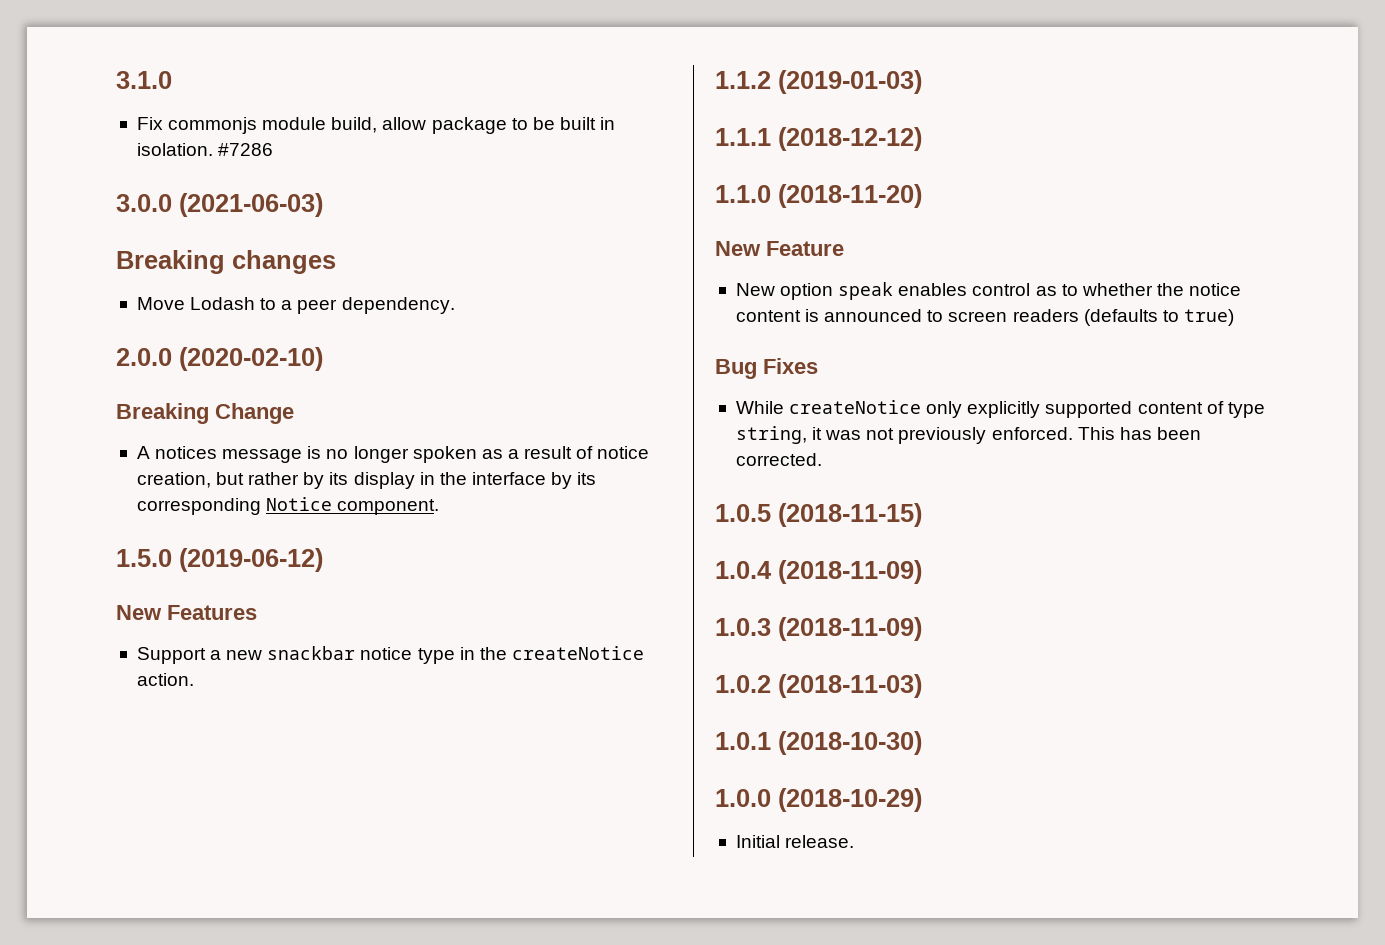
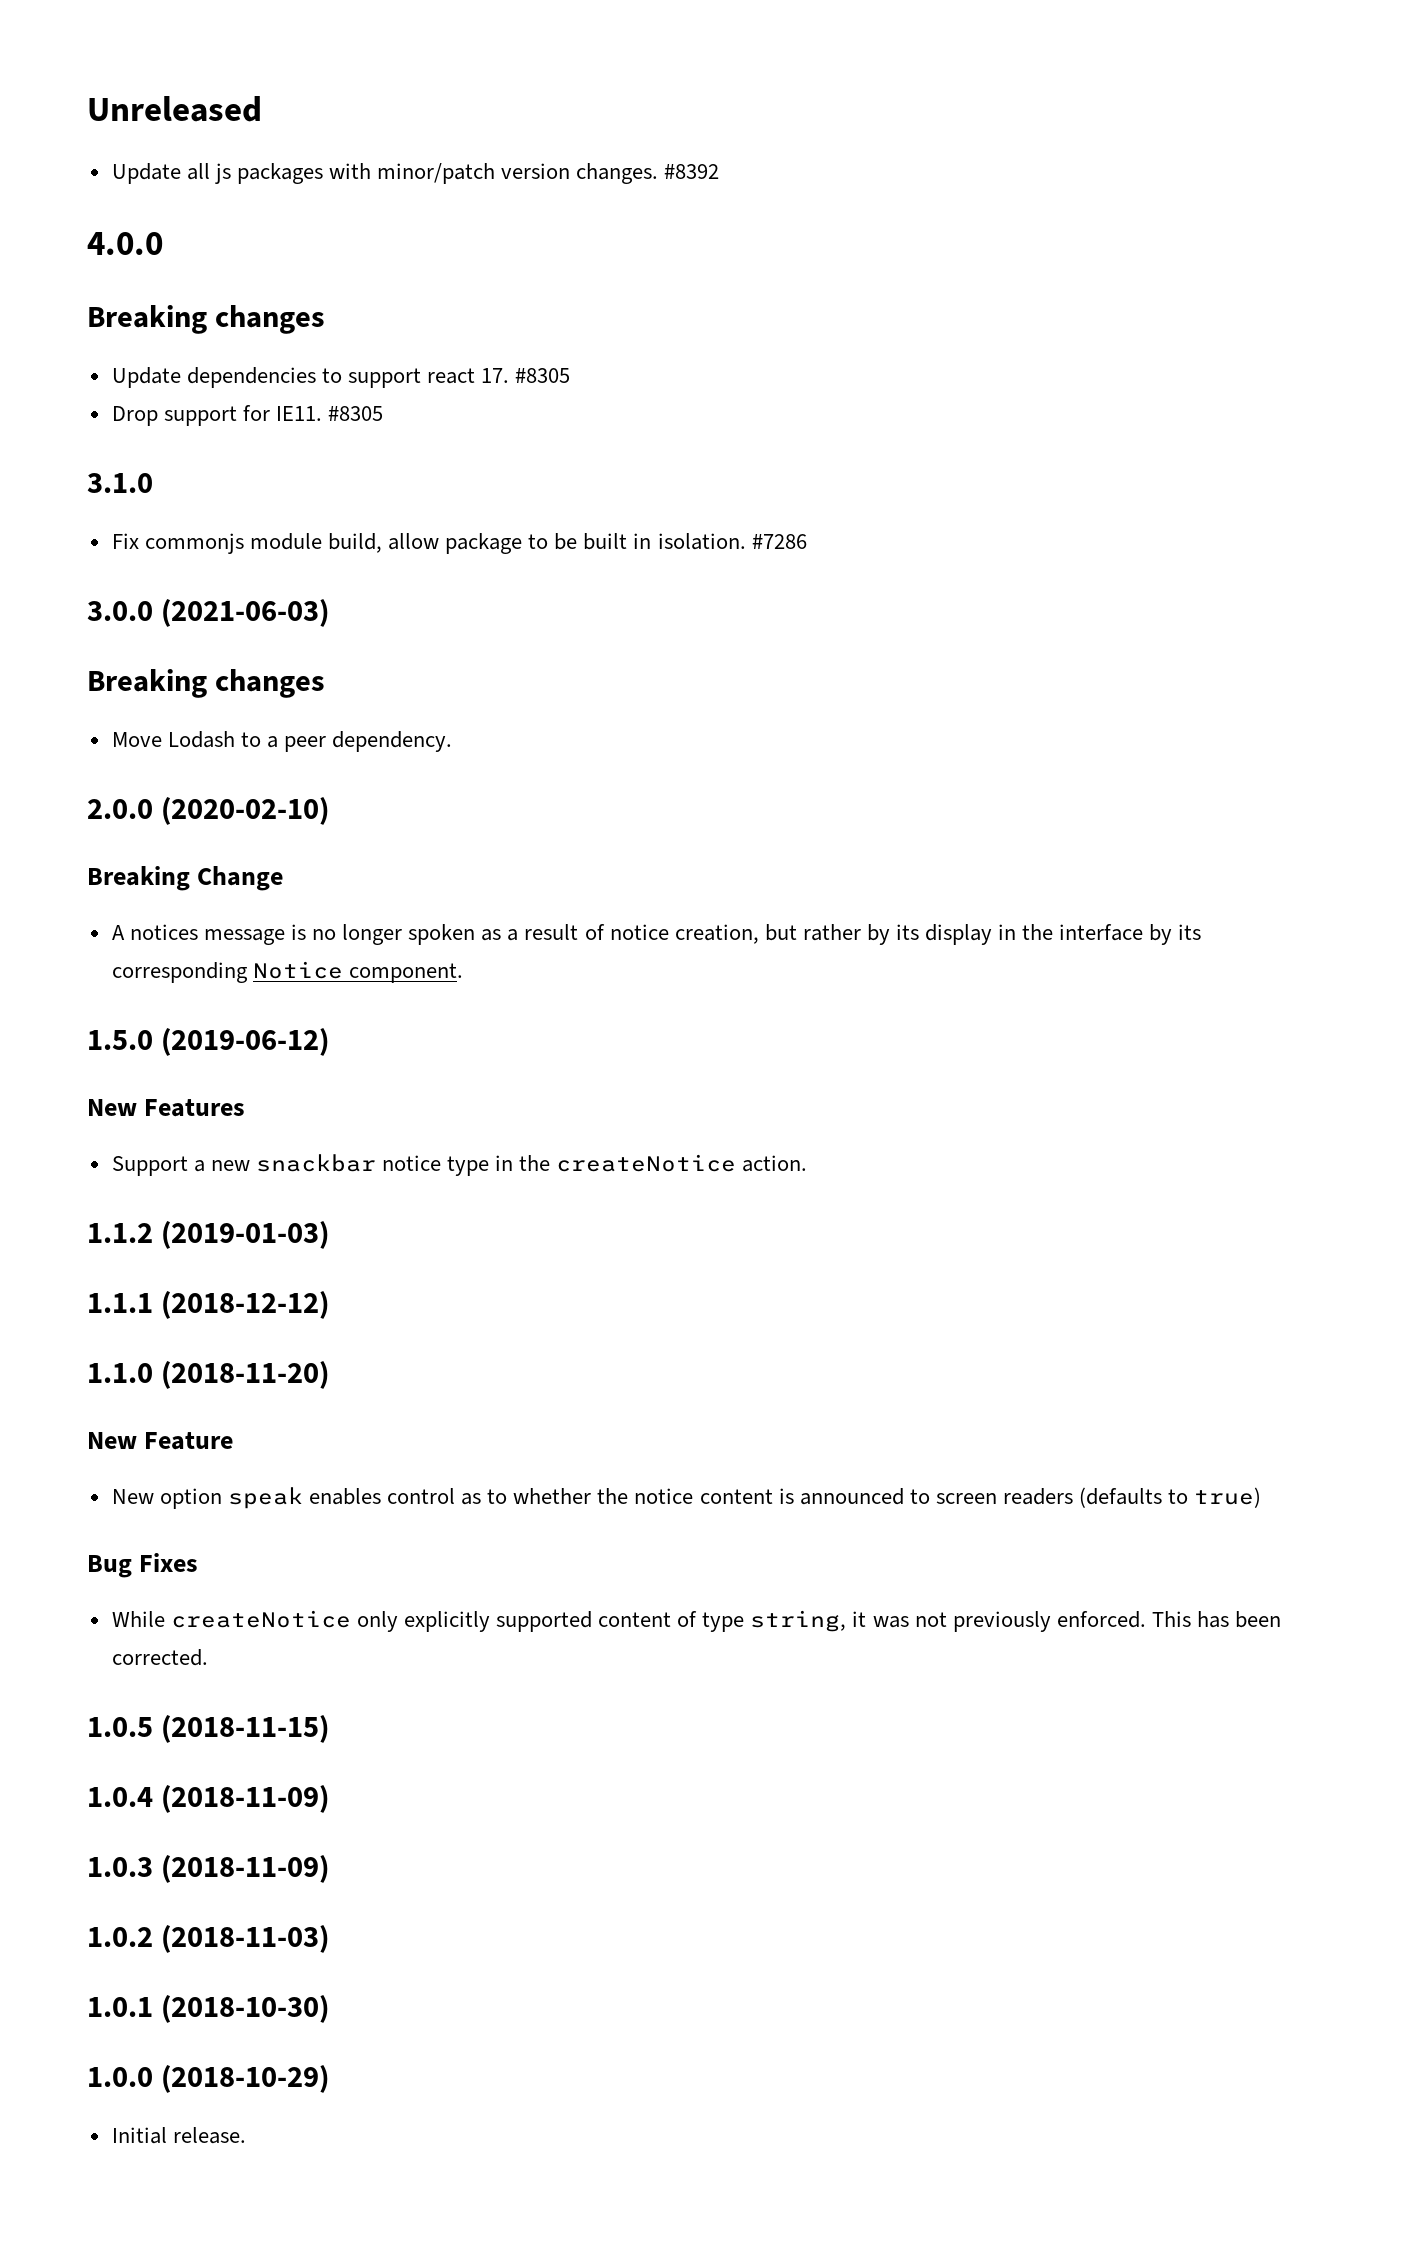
(116, 80) none -> [87,96,262,122] [111,163,720,184] [87,232,163,255] [87,305,326,334] [111,367,571,388] [111,405,384,426] Unreleased // Update all js packages with minor/patch version changes. #8392 // 4.0.0 // Breaking changes // Update dependencies to support react 17. #8305 // Drop support for IE11. #8305 //

